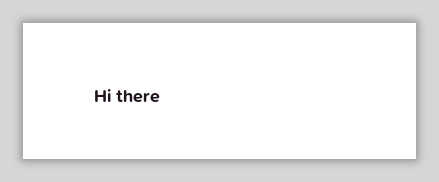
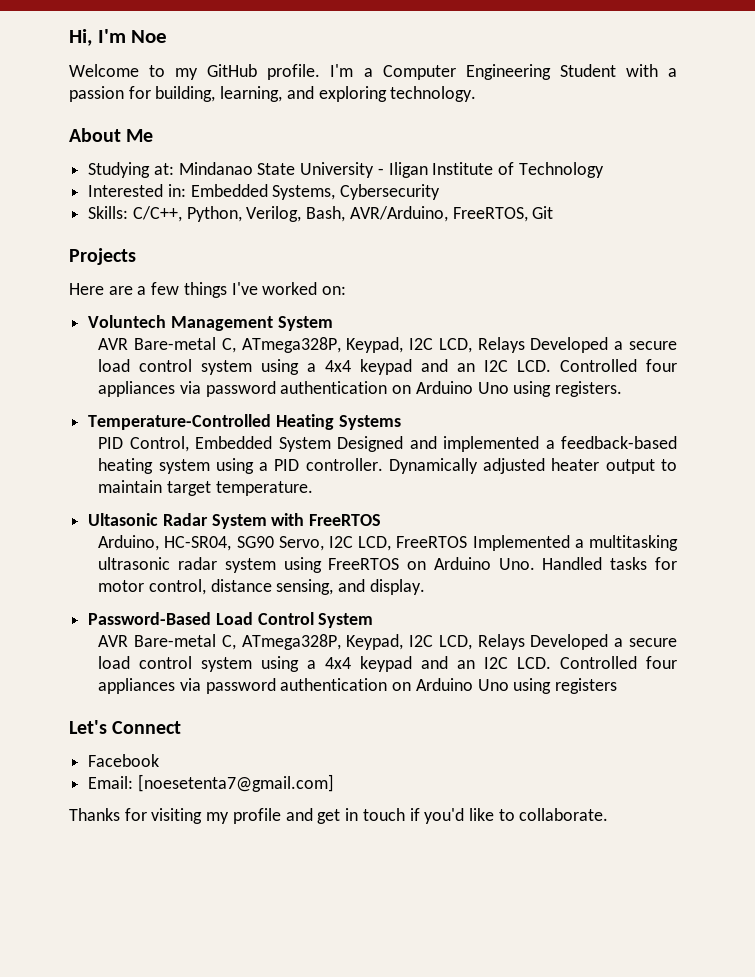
[94,89,160,103] Hi there -> [69,29,168,46] [69,64,677,80] [69,86,477,102] [69,128,154,142] [88,162,604,178] [88,184,441,200] [88,206,554,222] [69,248,136,265] [69,282,347,298] [88,315,333,331] [98,337,677,353] [98,359,677,375] [98,381,623,397] [88,414,401,430] [98,436,677,452] [98,458,677,474] [98,480,313,496] [88,513,382,529] [98,535,678,551] [98,557,677,573] [98,579,425,595] [88,612,374,628] [98,634,677,650] [98,656,677,672] [98,678,618,694] [69,720,182,734] [88,754,160,767] [88,774,334,792] [69,808,609,824] Hi, I'm Noe // Welcome to my GitHub profile. I'm a Computer Engineering Student with a passion for building, learning, and exploring technology. // About Me // Studying at: Mindanao State University - Iligan Institute of Technology // Interested in: Embedded Systems, Cybersecurity // Skills: C/C++, Python, Verilog, Bash, AVR/Arduino, FreeRTOS, Git // Projects // Here are a few things I've worked on: // Voluntech Management System // AVR Bare-metal C, ATmega328P, Keypad, I2C LCD, Relays Developed a secure load control system using a 4x4 keypad and an I2C LCD. Controlled four appliances via password authentication on Arduino Uno using registers. // Temperature-Controlled Heating Systems // PID Control, Embedded System Designed and implemented a feedback-based heating system using a PID controller. Dynamically adjusted heater output to maintain target temperature. // Ultasonic Radar System with FreeRTOS // Arduino, HC-SR04, SG90 Servo, I2C LCD, FreeRTOS Implemented a multitasking ultrasonic radar system using FreeRTOS on Arduino Uno. Handled tasks for motor control, distance sensing, and display. // Password-Based Load Control System // AVR Bare-metal C, ATmega328P, Keypad, I2C LCD, Relays Developed a secure load control system using a 4x4 keypad and an I2C LCD. Controlled four appliances via password authentication on Arduino Uno using registers // Let's Connect // Facebook // Email: [noesetenta7@gmail.com] // Thanks for visiting my profile and get in touch if you'd like to collaborate.

